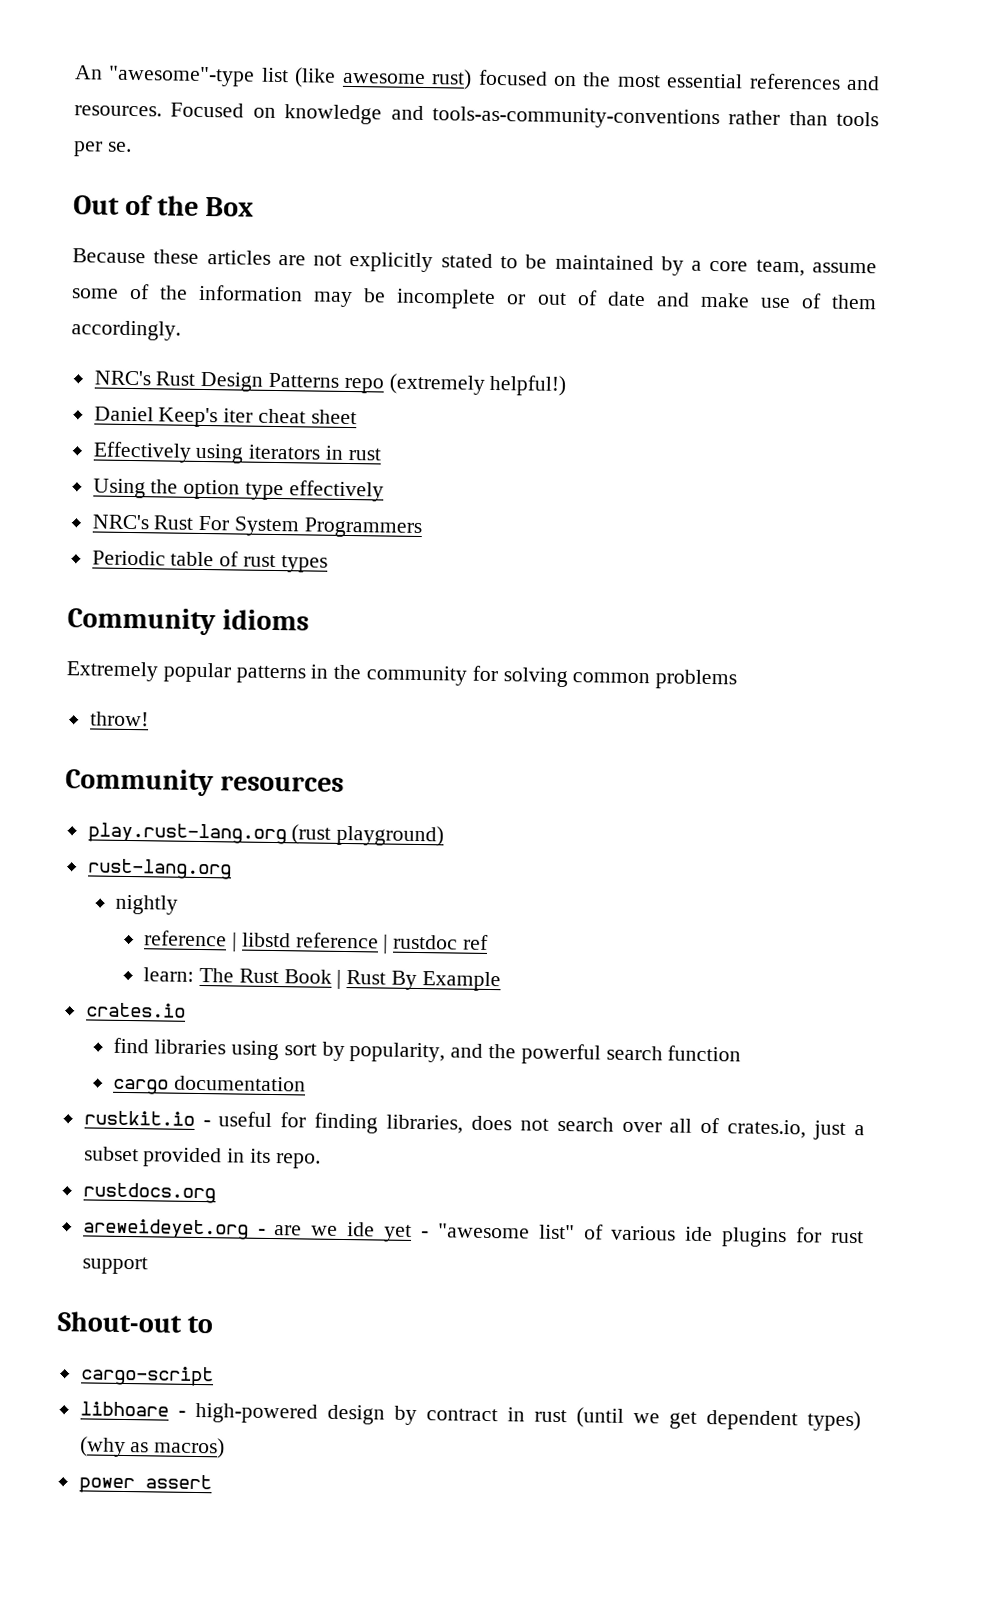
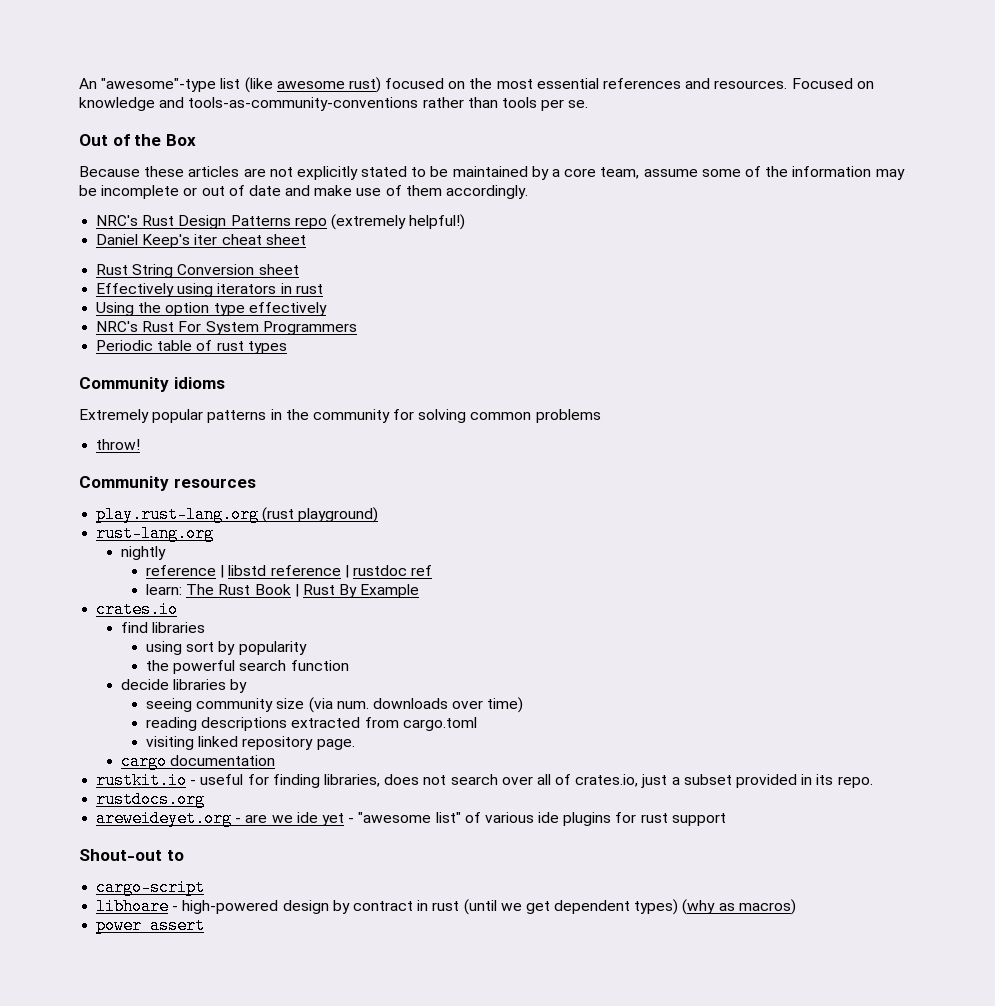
(357, 417) none -> [96,264,299,278] // Rust String Conversion sheet
(227, 1047) none -> (206, 627) //
[349,1042,484,1063] popularity, and -> [238,641,307,655] popularity //
(742, 1053) none -> [120,679,248,693] [145,697,524,713] [145,717,477,731] [145,736,355,750] // decide libraries by // seeing community size (via num. downloads over time) // reading descriptions extracted from cargo.toml // visiting linked repository page.

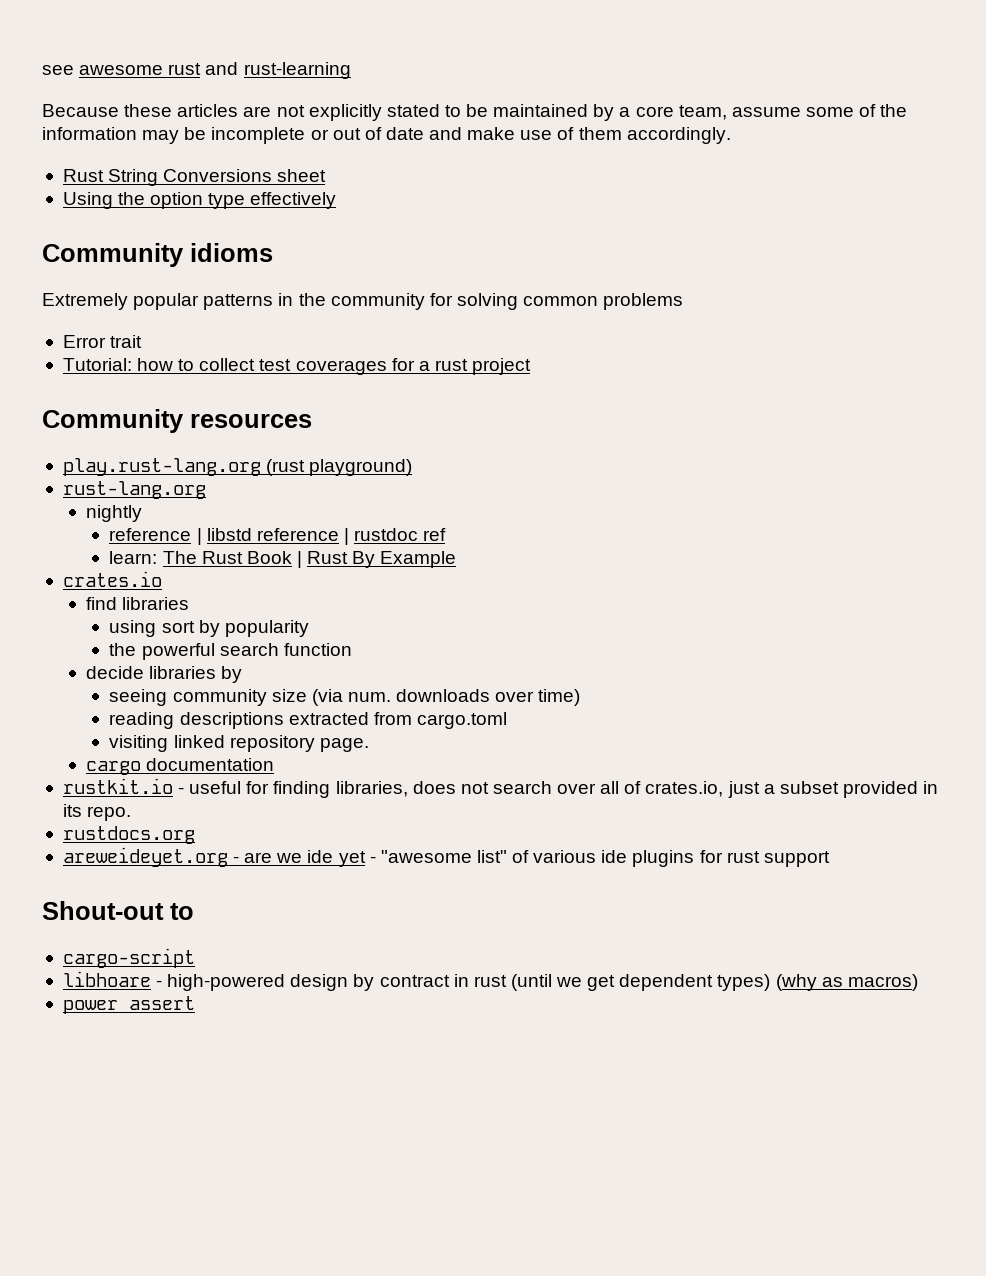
[79,77,874,93] [79,97,589,111] [79,134,196,146] An "awesome"-type list (like awesome rust) focused on the most essential references and resources. Focused on knowledge and tools-as-community-conventions rather than tools per se. // Out of the Box -> [42,62,351,79] see awesome rust and rust-learning
[96,214,466,230] [96,234,306,248] // NRC's Rust Design Patterns repo (extremely helpful!) // Daniel Keep's iter cheat sheet -> (731, 135) none
[177,264,299,275] [96,283,323,297] Conversion sheet // Effectively using iterators in rust -> [163,169,327,182] Conversions sheet
[96,321,357,335] [96,340,287,354] // NRC's Rust For System Programmers // Periodic table of rust types -> (337, 200) none
[96,439,141,450] throw! -> [62,335,143,348] [62,358,532,375] Error trait // Tutorial: how to collect test coverages for a rust project

